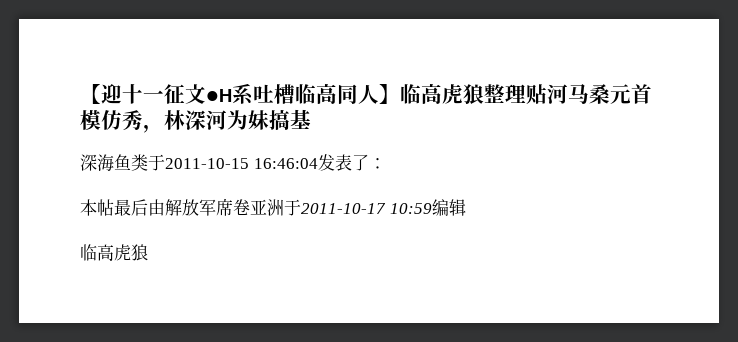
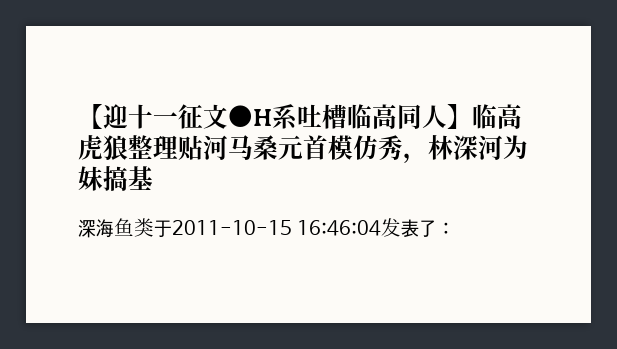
[80,198,466,216] [80,244,148,261] // 本帖最后由解放军席卷亚洲于2011-10-17 10:59编辑 // 临高虎狼 -> (456, 228) none

